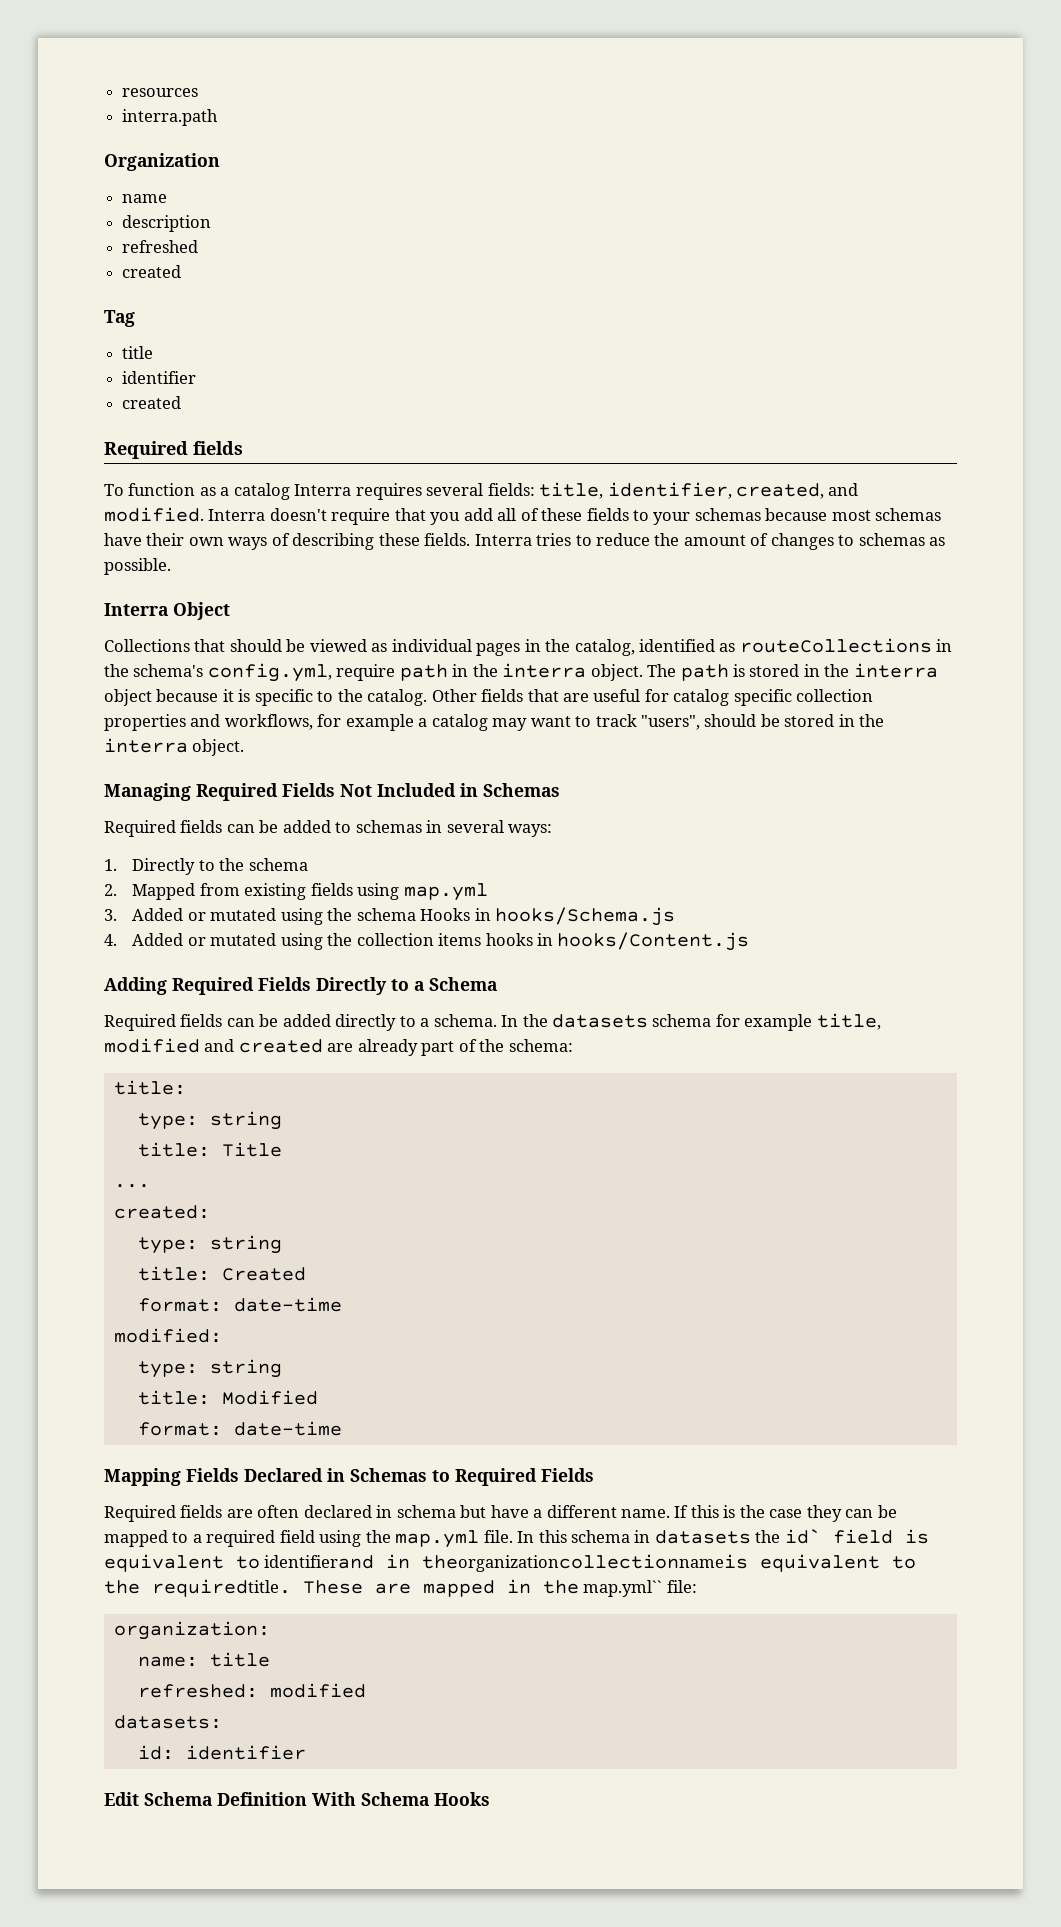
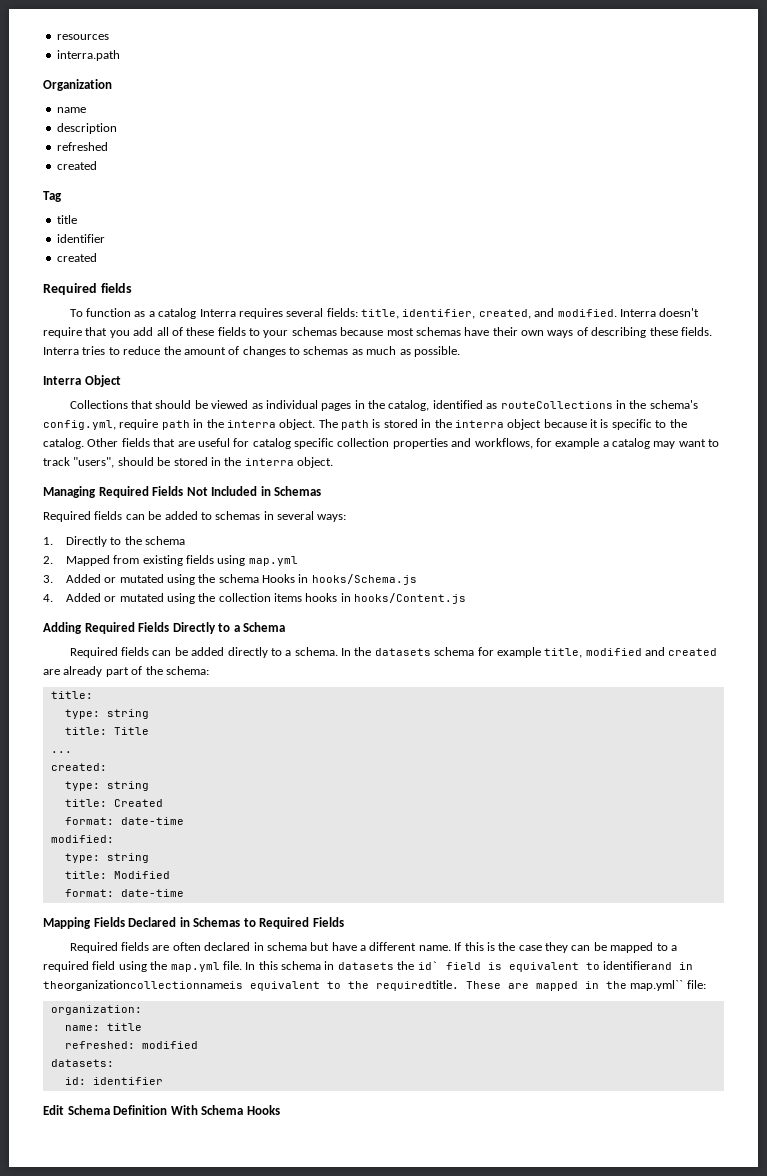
(946, 541) none -> [366,346,411,355] much as

